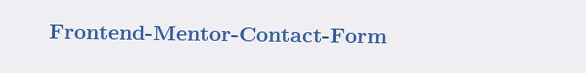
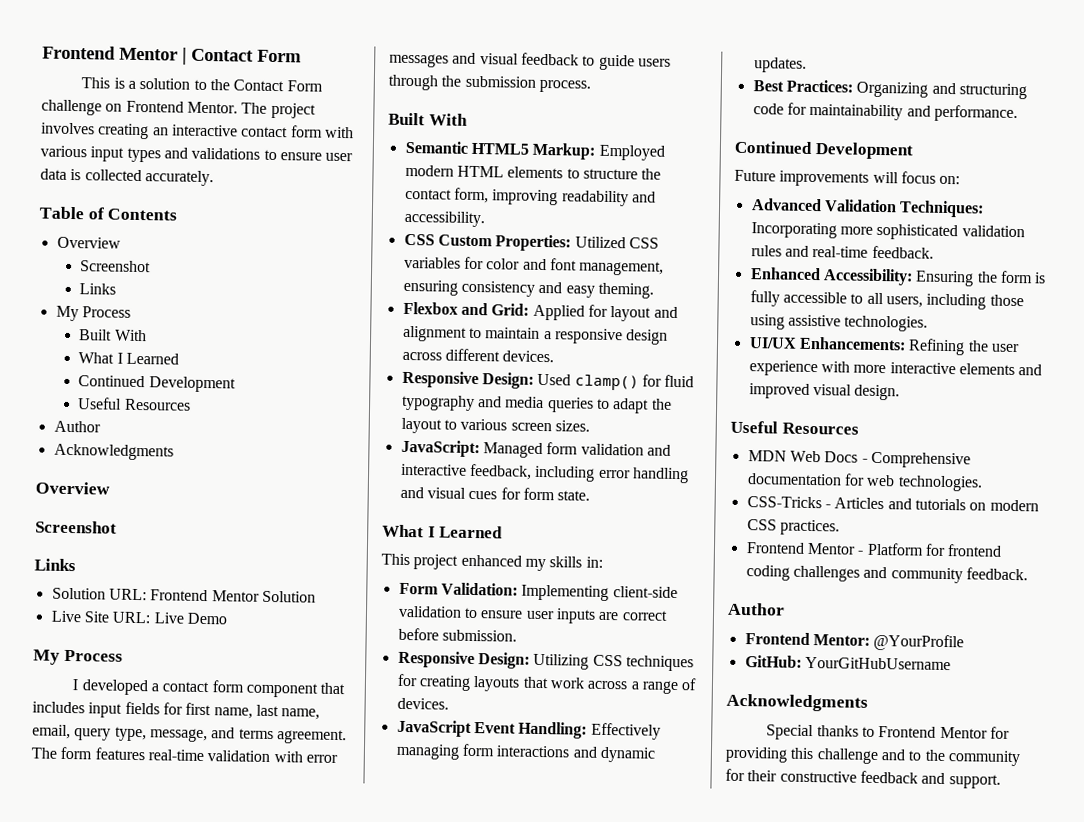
[48,24,388,44] Frontend-Mentor-Contact-Form -> [42,45,302,65] [81,77,323,92] [41,99,316,119] [41,122,354,140] [40,145,354,163] [40,168,214,187] [39,206,178,221] [56,236,121,249] [80,260,152,273] [79,283,117,295] [55,305,131,322] [79,329,147,342] [78,352,180,365] [78,375,236,393] [77,397,191,411] [53,420,101,433] [53,443,174,461] [35,481,110,495] [35,520,117,534] [34,558,76,572] [51,587,316,603] [50,610,227,625] [33,649,123,665] [72,679,346,698] [32,701,321,720] [32,724,347,745] [31,746,338,764] [389,52,671,71] [388,74,591,93] [388,112,468,126] [404,140,665,161] [404,164,662,180] [404,187,656,207] [403,210,485,228] [403,233,659,252] [403,256,665,276] [402,279,654,299] [402,301,678,322] [402,325,669,345] [401,348,555,363] [401,370,695,391] [401,394,672,414] [400,417,590,434] [400,439,671,459] [400,463,689,484] [399,486,591,501] [382,524,504,539] [381,553,603,572] [398,582,678,602] [397,605,668,624] [397,627,517,642] [397,650,694,672] [396,673,698,695] [396,697,449,710] [396,719,661,740] [395,743,656,763] [753,57,807,73] [752,79,1027,100] [752,102,1018,123] [734,140,914,160] [734,169,961,187] [751,198,985,218] [750,222,1025,241] [750,245,934,259] [749,267,1047,287] [749,290,1024,310] [749,314,929,332] [748,336,1020,356] [748,360,1043,377] [748,383,901,401] [730,420,859,435] [747,450,971,469] [746,473,983,492] [746,496,1039,512] [746,519,840,536] [745,542,1003,557] [745,565,1028,584] [727,602,785,616] [744,632,965,652] [744,655,951,671] [726,693,868,712] [766,724,1010,741] [725,746,1021,767] [725,768,1001,789] Frontend Mentor | Contact Form // This is a solution to the Contact Form challenge on Frontend Mentor. The project involves creating an interactive contact form with various input types and validations to ensure user data is collected accurately. // Table of Contents // Overview // Screenshot // Links // My Process // Built With // What I Learned // Continued Development // Useful Resources // Author // Acknowledgments // Overview // Screenshot // Links // Solution URL: Frontend Mentor Solution // Live Site URL: Live Demo // My Process // I developed a contact form component that includes input fields for first name, last name, email, query type, message, and terms agreement. The form features real-time validation with error messages and visual feedback to guide users through the submission process. // Built With // Semantic HTML5 Markup: Employed modern HTML elements to structure the contact form, improving readability and accessibility. // CSS Custom Properties: Utilized CSS variables for color and font management, ensuring consistency and easy theming. // Flexbox and Grid: Applied for layout and alignment to maintain a responsive design across different devices. // Responsive Design: Used clamp() for fluid typography and media queries to adapt the layout to various screen sizes. // JavaScript: Managed form validation and interactive feedback, including error handling and visual cues for form state. // What I Learned // This project enhanced my skills in: // Form Validation: Implementing client-side validation to ensure user inputs are correct before submission. // Responsive Design: Utilizing CSS techniques for creating layouts that work across a range of devices. // JavaScript Event Handling: Effectively managing form interactions and dynamic updates. // Best Practices: Organizing and structuring code for maintainability and performance. // Continued Development // Future improvements will focus on: // Advanced Validation Techniques: Incorporating more sophisticated validation rules and real-time feedback. // Enhanced Accessibility: Ensuring the form is fully accessible to all users, including those using assistive technologies. // UI/UX Enhancements: Refining the user experience with more interactive elements and improved visual design. // Useful Resources // MDN Web Docs - Comprehensive documentation for web technologies. // CSS-Tricks - Articles and tutorials on modern CSS practices. // Frontend Mentor - Platform for frontend coding challenges and community feedback. // Author // Frontend Mentor: @YourProfile // GitHub: YourGitHubUsername // Acknowledgments // Special thanks to Frontend Mentor for providing this challenge and to the community for their constructive feedback and support.

